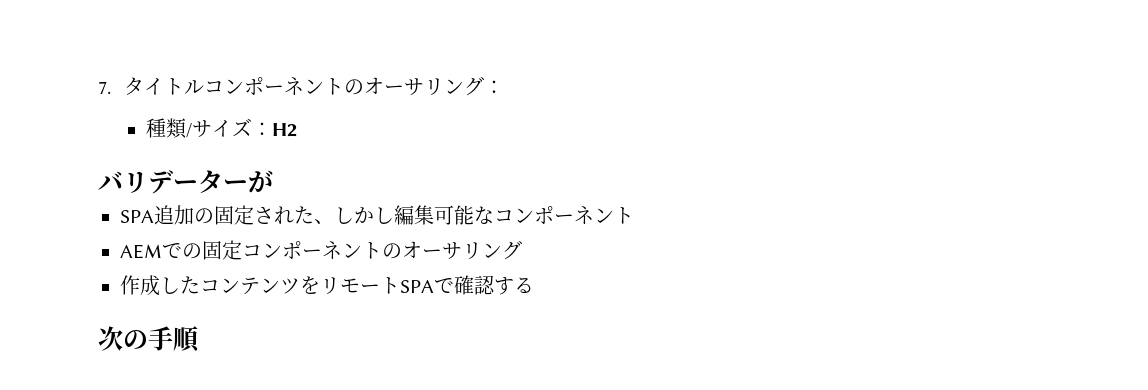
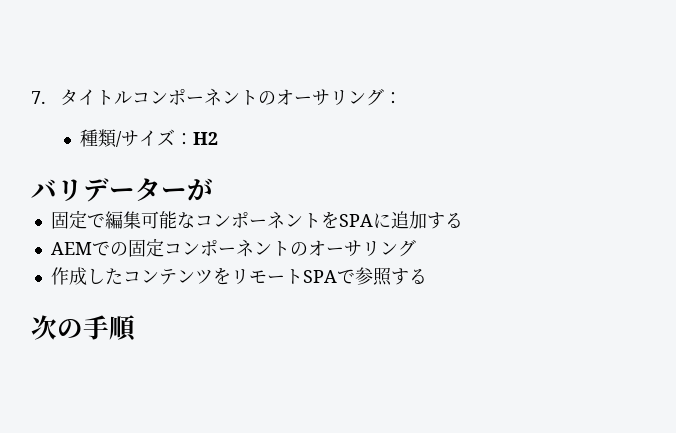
[120,205,394,225] SPA追加の固定された、しかし -> [50,210,105,229] 固定で
(634, 215) none -> [320,211,463,229] をSPAに追加する
[454,275,495,295] 確認 -> [354,267,392,286] 参照

